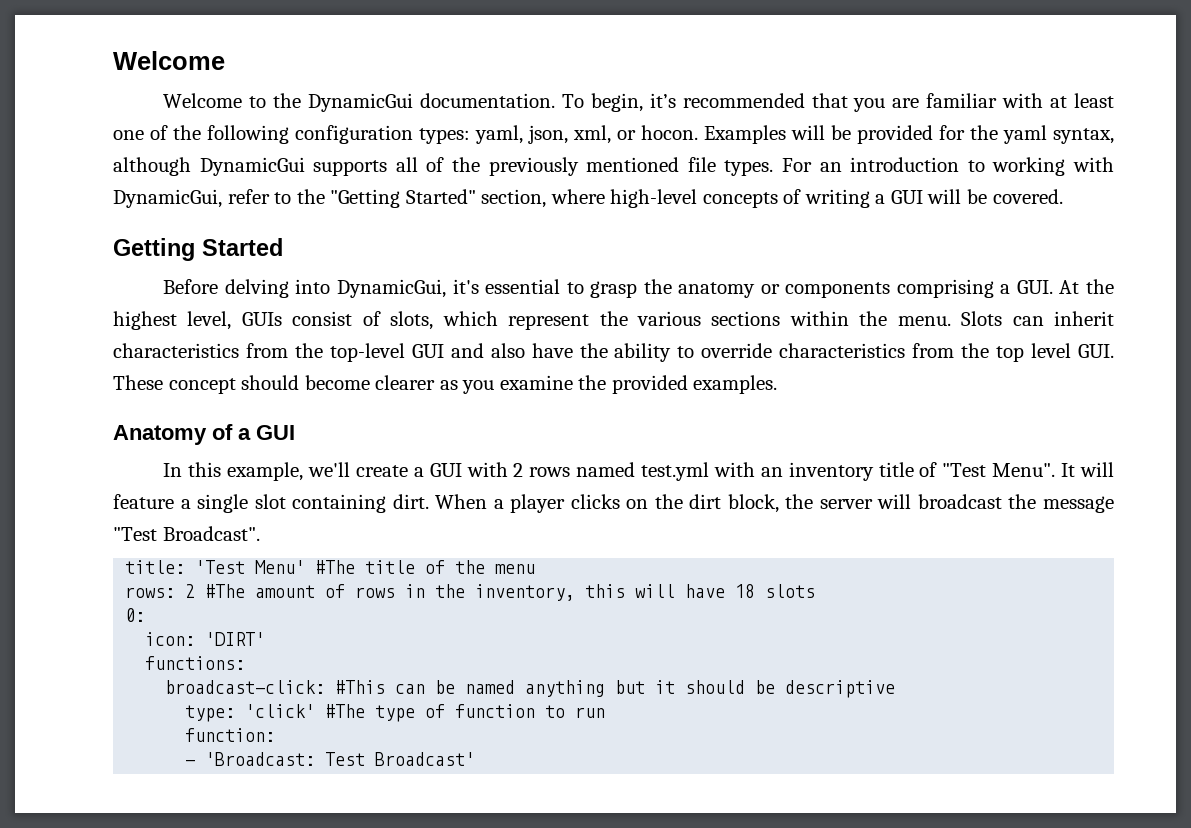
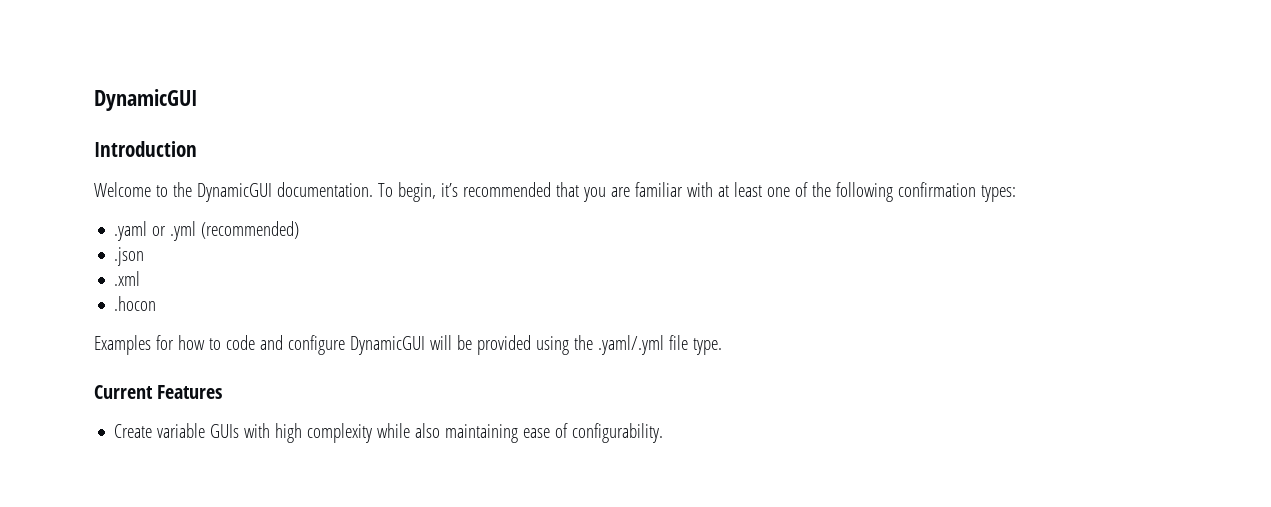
[113,51,225,70] Welcome -> [94,89,198,111] [94,141,197,157] DynamicGUI // Introduction
[308,93,414,112] DynamicGui -> [196,183,272,202] DynamicGUI
[295,125,413,144] configuration -> [897,182,976,197] confirmation
[475,125,1114,144] [113,157,1115,176] [113,189,1063,208] [113,238,283,261] [163,279,1114,298] [113,311,1114,330] [113,343,1115,362] [113,375,778,394] [113,424,295,445] [163,462,1115,481] [113,494,1114,513] [113,526,260,541] [125,560,536,574] [125,584,816,601] [125,608,146,622] [145,632,266,646] [145,656,246,670] [165,680,896,698] [185,704,606,722] [185,728,276,742] [185,752,476,766] yaml, json, xml, or hocon. Examples will be provided for the yaml syntax, although DynamicGui supports all of the previously mentioned file types. For an introduction to working with DynamicGui, refer to the "Getting Started" section, where high-level concepts of writing a GUI will be covered. // Getting Started // Before delving into DynamicGui, it's essential to grasp the anatomy or components comprising a GUI. At the highest level, GUIs consist of slots, which represent the various sections within the menu. Slots can inherit characteristics from the top-level GUI and also have the ability to override characteristics from the top level GUI. These concept should become clearer as you examine the provided examples. // Anatomy of a GUI // In this example, we'll create a GUI with 2 rows named test.yml with an inventory title of "Test Menu". It will feature a single slot containing dirt. When a player clicks on the dirt block, the server will broadcast the message "Test Broadcast". // title: 'Test Menu' #The title of the menu // rows: 2 #The amount of rows in the inventory, this will have 18 slots // 0: // icon: 'DIRT' // functions: // broadcast-click: #This can be named anything but it should be descriptive // type: 'click' #The type of function to run // function: // - 'Broadcast: Test Broadcast' -> [114,221,300,241] [114,247,145,266] [114,271,141,286] [114,296,157,311] [94,335,722,355] [94,385,223,399] [114,423,664,443] // .yaml or .yml (recommended) // .json // .xml // .hocon // Examples for how to code and configure DynamicGUI will be provided using the .yaml/.yml file type. // Current Features // Create variable GUIs with high complexity while also maintaining ease of configurability.

